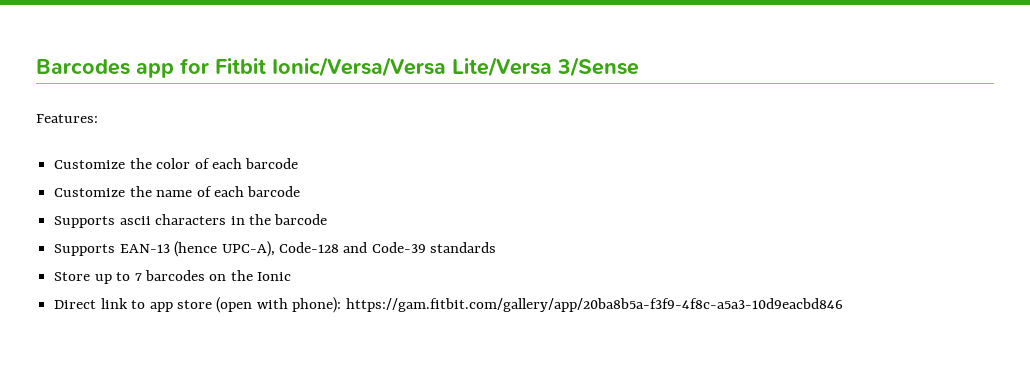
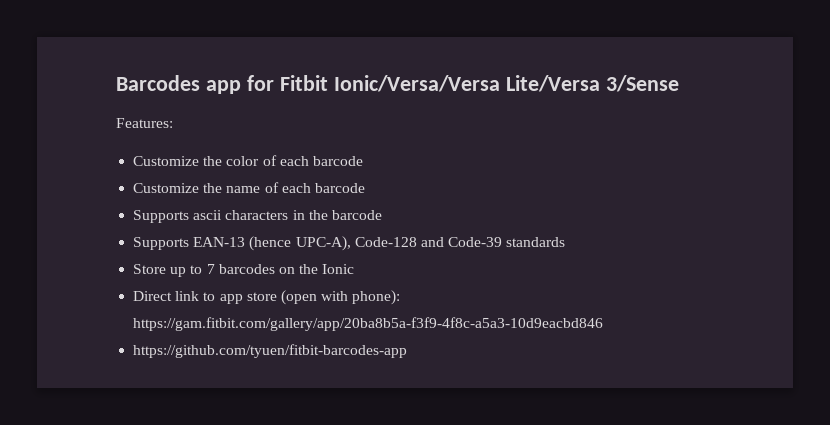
(843, 305) none -> [133,344,408,358] // https://github.com/tyuen/fitbit-barcodes-app

